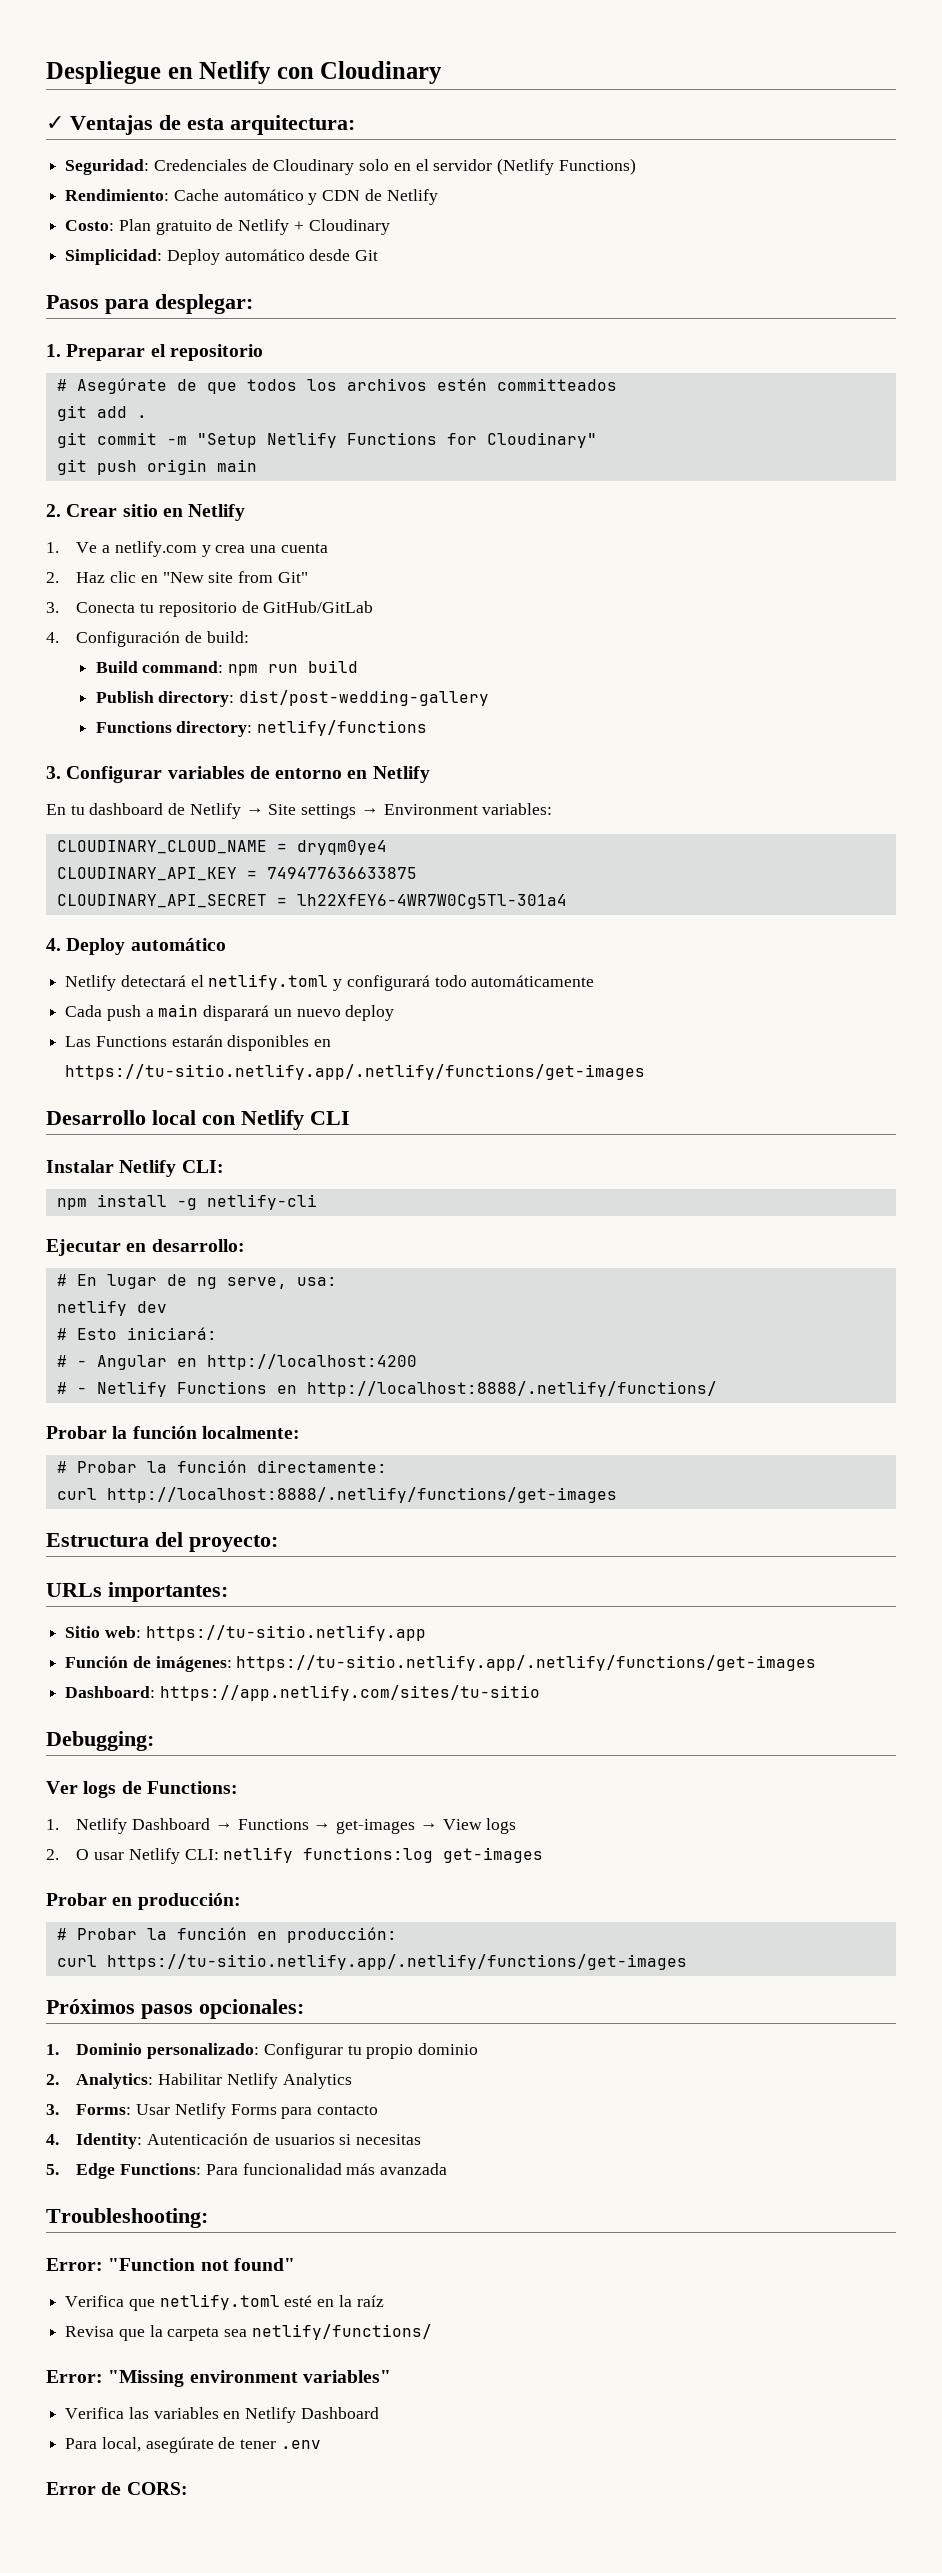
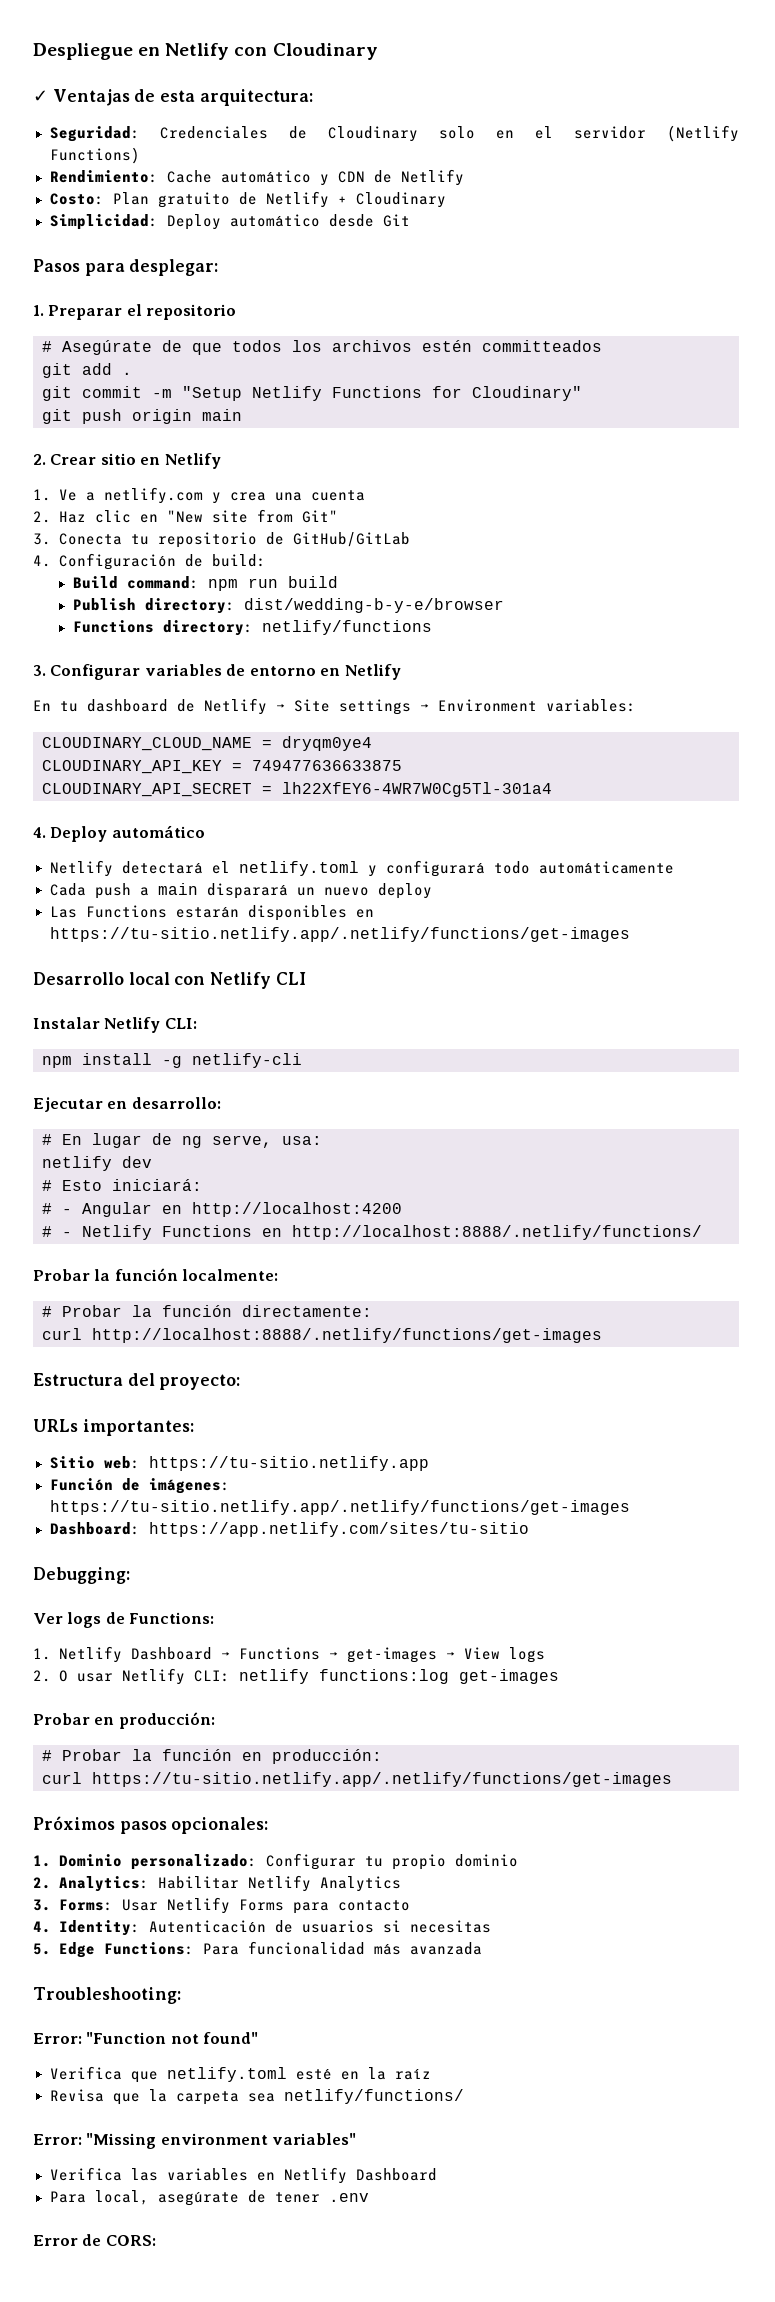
[239,690,490,706] dist/post-wedding-gallery -> [243,598,504,613] dist/wedding-b-y-e/browser

